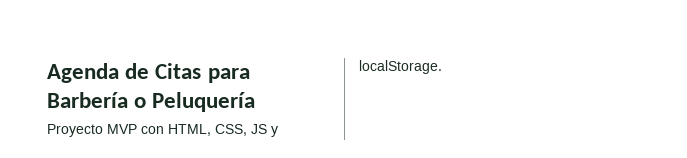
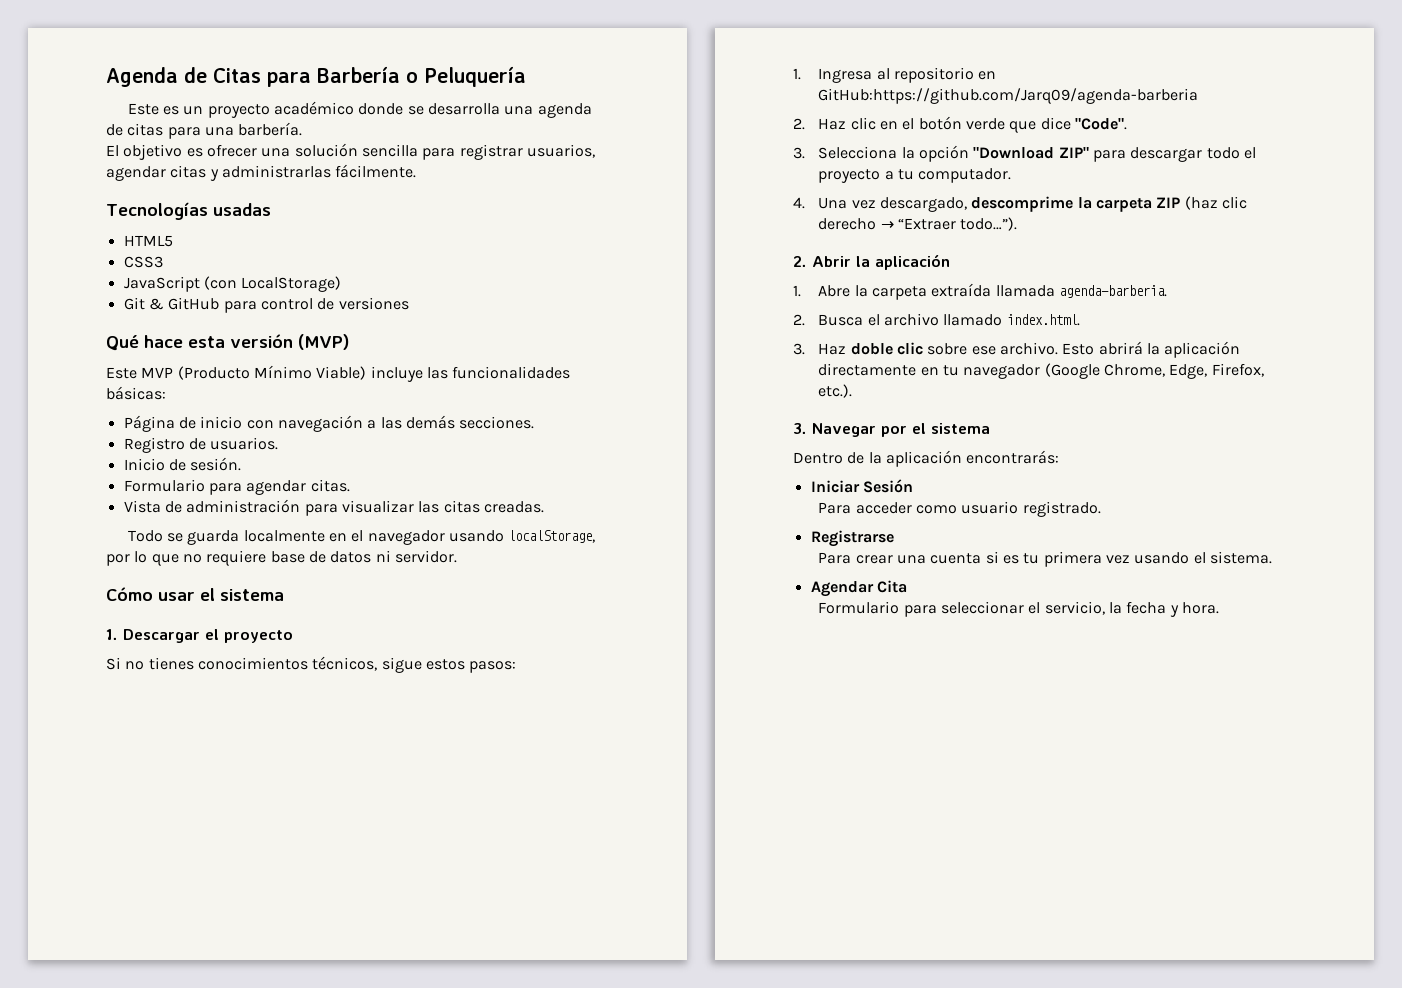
[47,124,278,137] [359,60,442,74] Proyecto MVP con HTML, CSS, JS y localStorage. -> [127,101,592,118] [106,122,303,139] [106,143,595,160] [106,164,417,181] [106,202,271,220] [123,235,173,247] [123,256,163,268] [123,276,342,292] [123,297,409,313] [106,334,349,351] [106,365,571,382] [106,386,166,400] [123,415,535,432] [123,437,279,453] [123,457,242,471] [123,479,350,495] [123,499,544,516] [127,530,596,545] [106,550,457,566] [106,587,284,601] [106,629,293,643] [106,656,517,673] [793,67,997,83] [818,88,1199,104] [793,116,1127,133] [793,145,1256,162] [818,168,1012,183] [793,196,1247,212] [818,217,1018,231] [793,255,950,270] [793,283,1167,300] [793,313,1080,326] [793,341,1241,358] [818,363,1264,379] [818,384,853,398] [793,423,990,437] [793,450,1060,467] [810,479,913,493] [818,501,1101,517] [810,530,894,547] [818,551,1272,567] [810,580,907,597] [818,601,1219,617] Este es un proyecto académico donde se desarrolla una agenda de citas para una barbería. // El objetivo es ofrecer una solución sencilla para registrar usuarios, agendar citas y administrarlas fácilmente. // Tecnologías usadas // HTML5 // CSS3 // JavaScript (con LocalStorage) // Git & GitHub para control de versiones // Qué hace esta versión (MVP) // Este MVP (Producto Mínimo Viable) incluye las funcionalidades básicas: // Página de inicio con navegación a las demás secciones. // Registro de usuarios. // Inicio de sesión. // Formulario para agendar citas. // Vista de administración para visualizar las citas creadas. // Todo se guarda localmente en el navegador usando localStorage, por lo que no requiere base de datos ni servidor. // Cómo usar el sistema // 1. Descargar el proyecto // Si no tienes conocimientos técnicos, sigue estos pasos: // 1. Ingresa al repositorio en GitHub:https://github.com/Jarq09/agenda-barberia // 2. Haz clic en el botón verde que dice "Code". // 3. Selecciona la opción "Download ZIP" para descargar todo el proyecto a tu computador. // 4. Una vez descargado, descomprime la carpeta ZIP (haz clic derecho → “Extraer todo…”). // 2. Abrir la aplicación // 1. Abre la carpeta extraída llamada agenda-barberia. // 2. Busca el archivo llamado index.html. // 3. Haz doble clic sobre ese archivo. Esto abrirá la aplicación directamente en tu navegador (Google Chrome, Edge, Firefox, etc.). // 3. Navegar por el sistema // Dentro de la aplicación encontrarás: // Iniciar Sesión // Para acceder como usuario registrado. // Registrarse // Para crear una cuenta si es tu primera vez usando el sistema. // Agendar Cita // Formulario para seleccionar el servicio, la fecha y hora.

